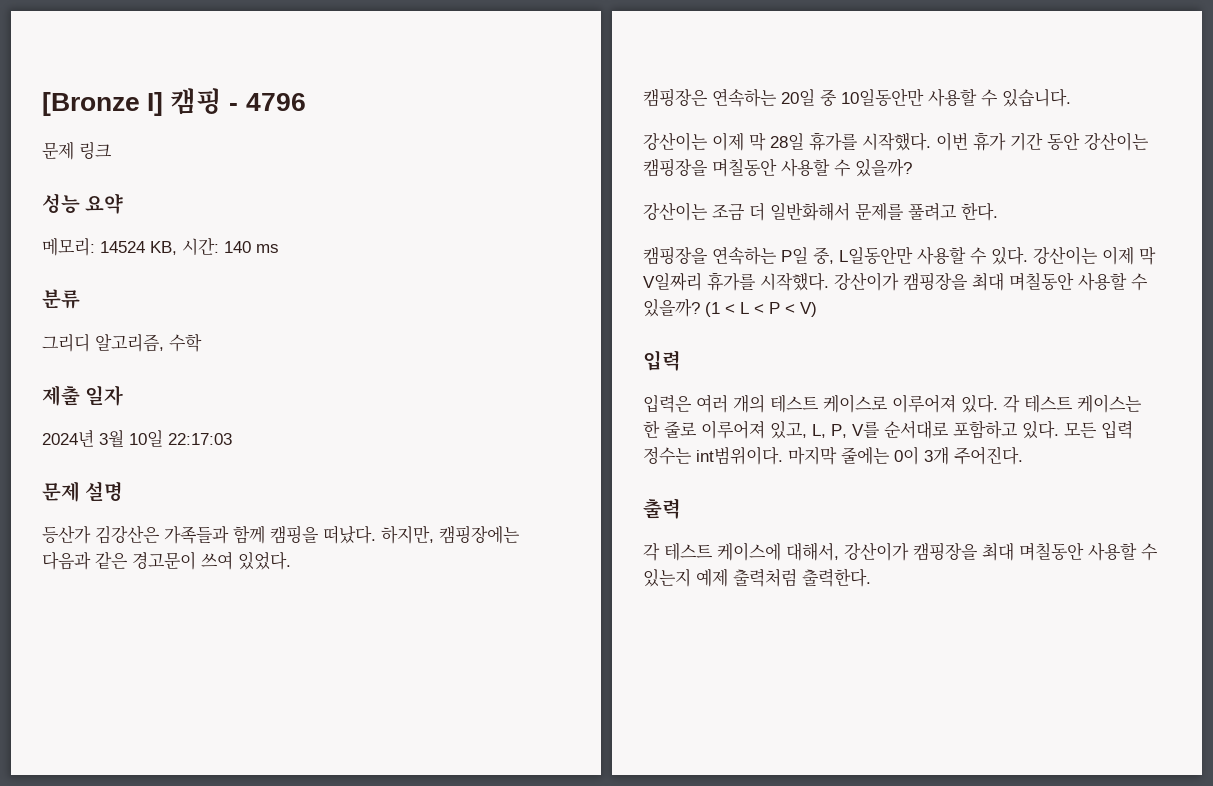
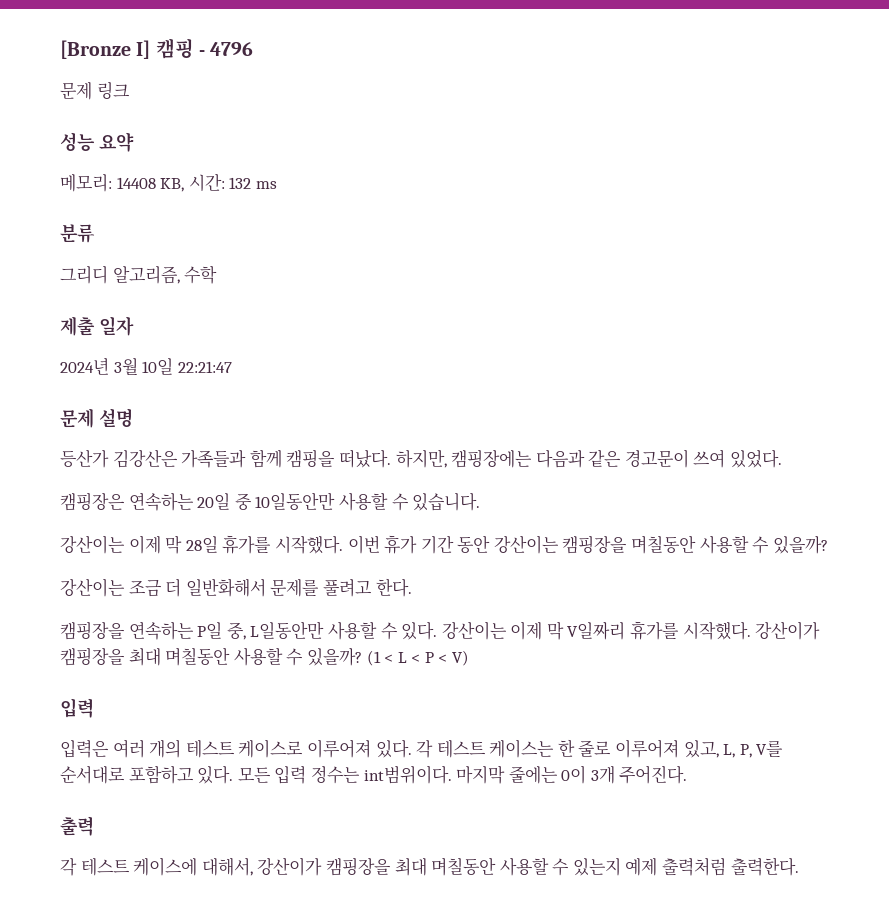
[100,241,145,253] 14524 -> [116,177,156,189] 14408
[224,241,251,253] 140 -> [229,177,252,189] 132
[168,433,232,445] 22:17:03 -> [177,361,232,373] 22:21:47

